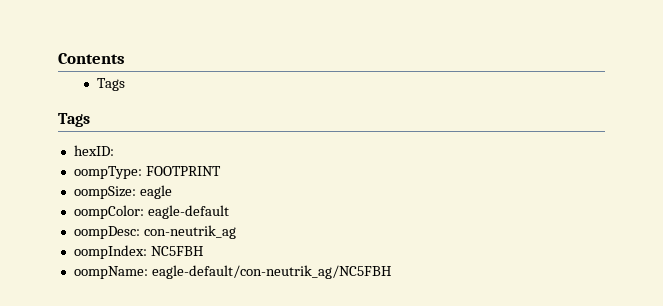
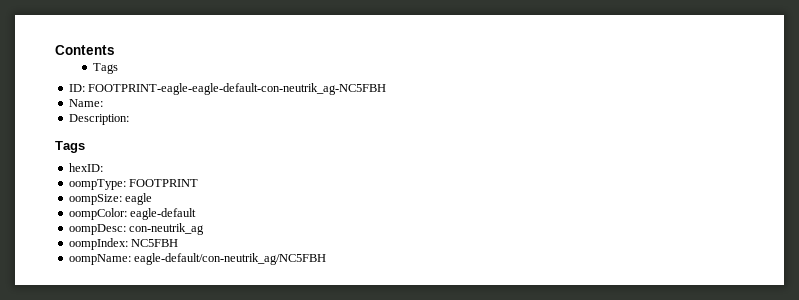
(125, 84) none -> [68,83,387,95] [68,99,103,107] [68,114,129,125] // ID: FOOTPRINT-eagle-eagle-default-con-neutrik_ag-NC5FBH // Name: // Description:

